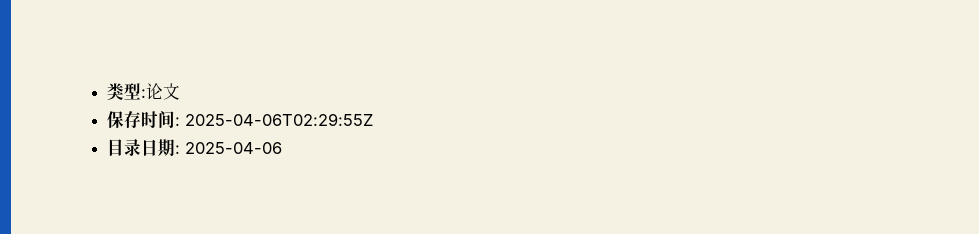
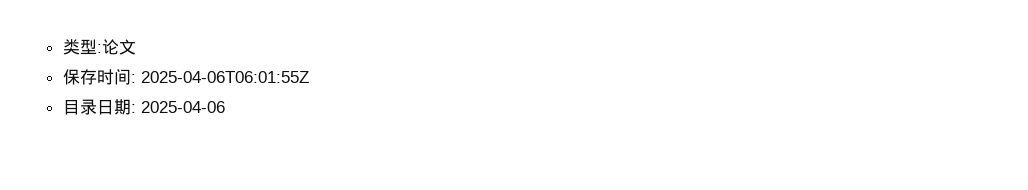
[185,113,374,126] 2025-04-06T02:29:55Z -> [140,71,309,83] 2025-04-06T06:01:55Z

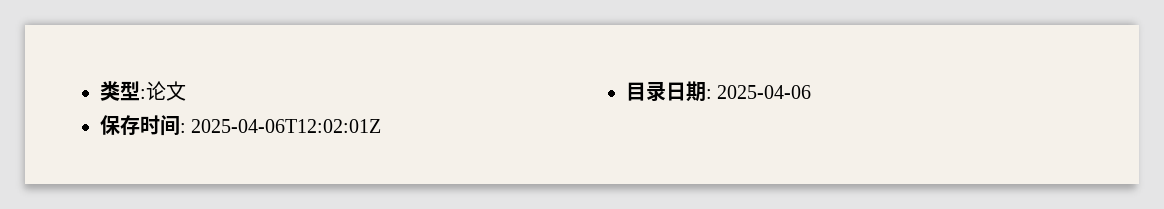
[140,71,309,83] 2025-04-06T06:01:55Z -> [191,119,382,133] 2025-04-06T12:02:01Z

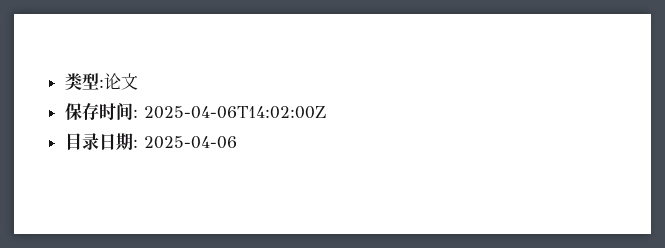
[191,119,382,133] 2025-04-06T12:02:01Z -> [143,106,326,119] 2025-04-06T14:02:00Z

